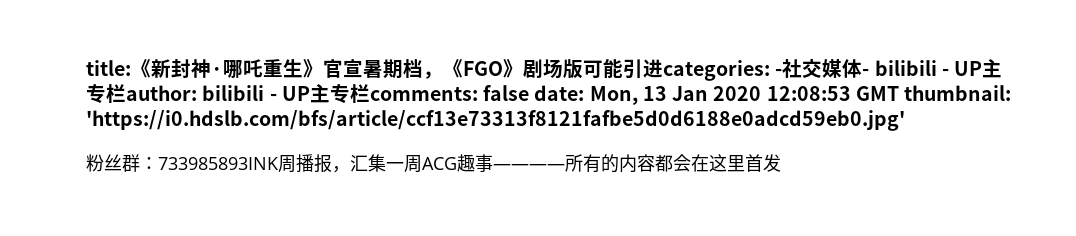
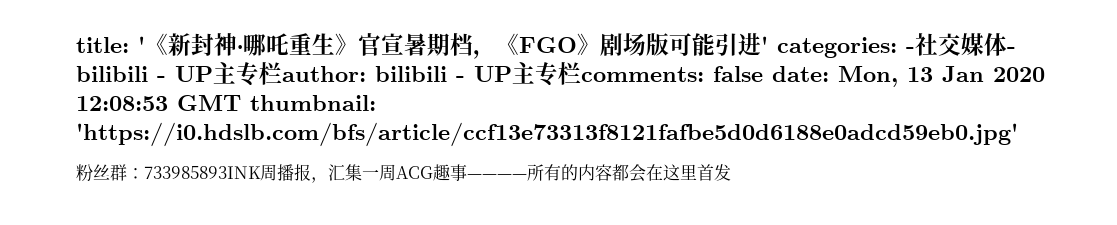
(131, 68) none -> [138,36,145,53] '
(663, 68) none -> [761,36,768,53] '

